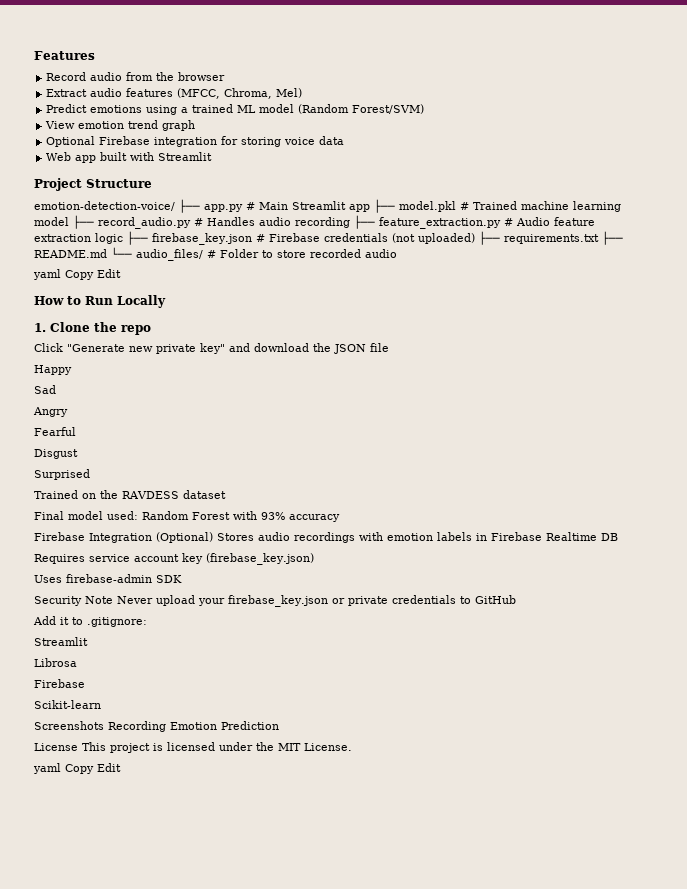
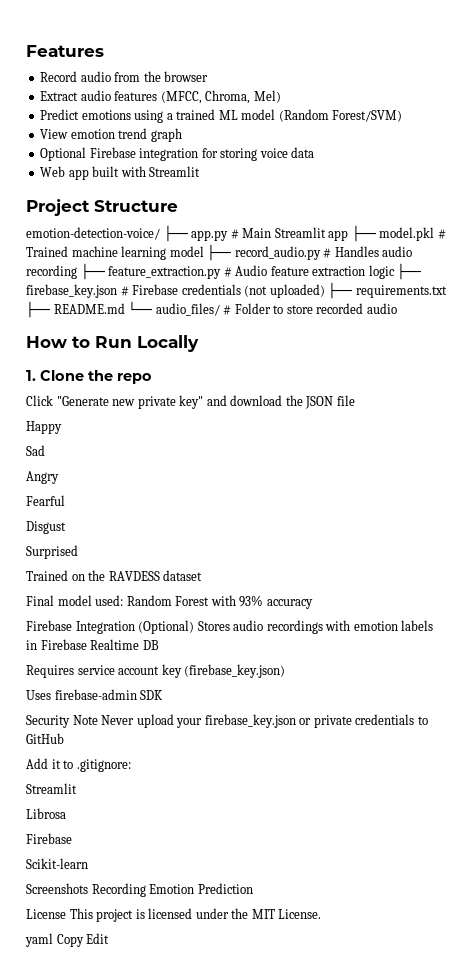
[33,269,121,280] // yaml Copy Edit -> (397, 308) none

